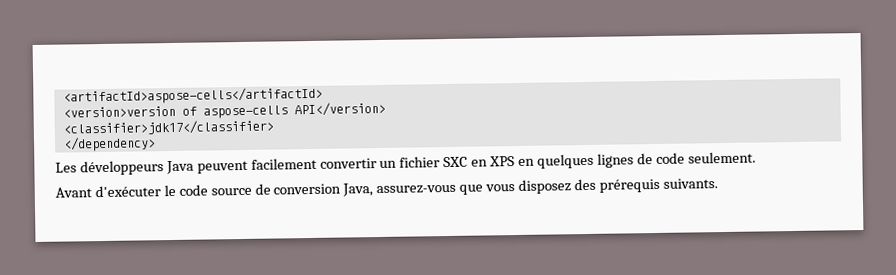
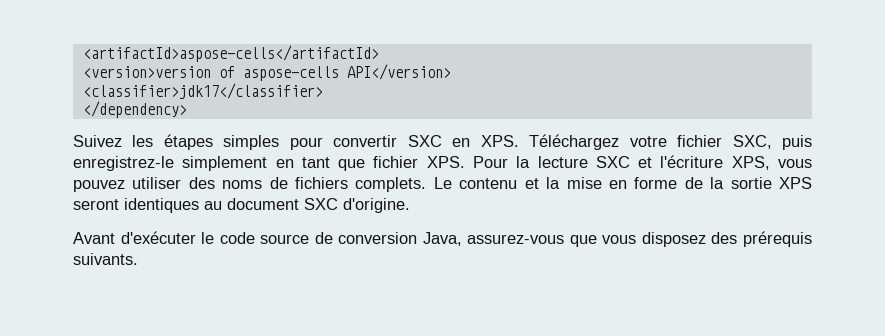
[55,151,756,176] Les développeurs Java peuvent facilement convertir un fichier SXC en XPS en quelques lignes de code seulement. -> [73,134,812,150] [73,155,813,171] [73,177,812,192] [73,198,410,213] Suivez les étapes simples pour convertir SXC en XPS. Téléchargez votre fichier SXC, puis enregistrez-le simplement en tant que fichier XPS. Pour la lecture SXC et l'écriture XPS, vous pouvez utiliser des noms de fichiers complets. Le contenu et la mise en forme de la sortie XPS seront identiques au document SXC d'origine.

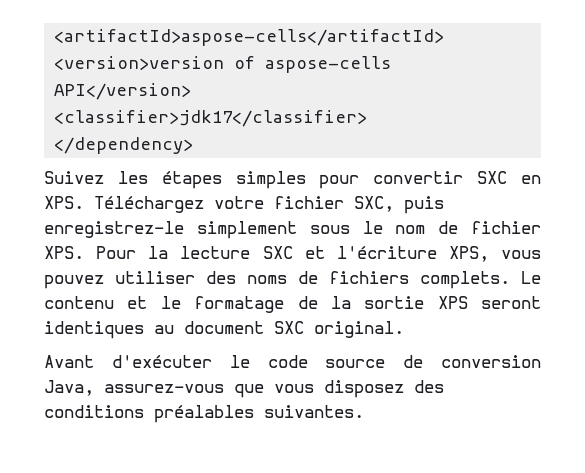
[275,157,366,171] en tant que -> [309,221,459,234] sous le nom de
[546,177,678,189] la mise en forme -> [160,296,285,313] le formatage
[343,198,410,213] d'origine. -> [314,321,404,338] original.
[743,231,813,247] [73,253,138,265] prérequis suivants. -> [44,405,364,423] conditions préalables suivantes.

